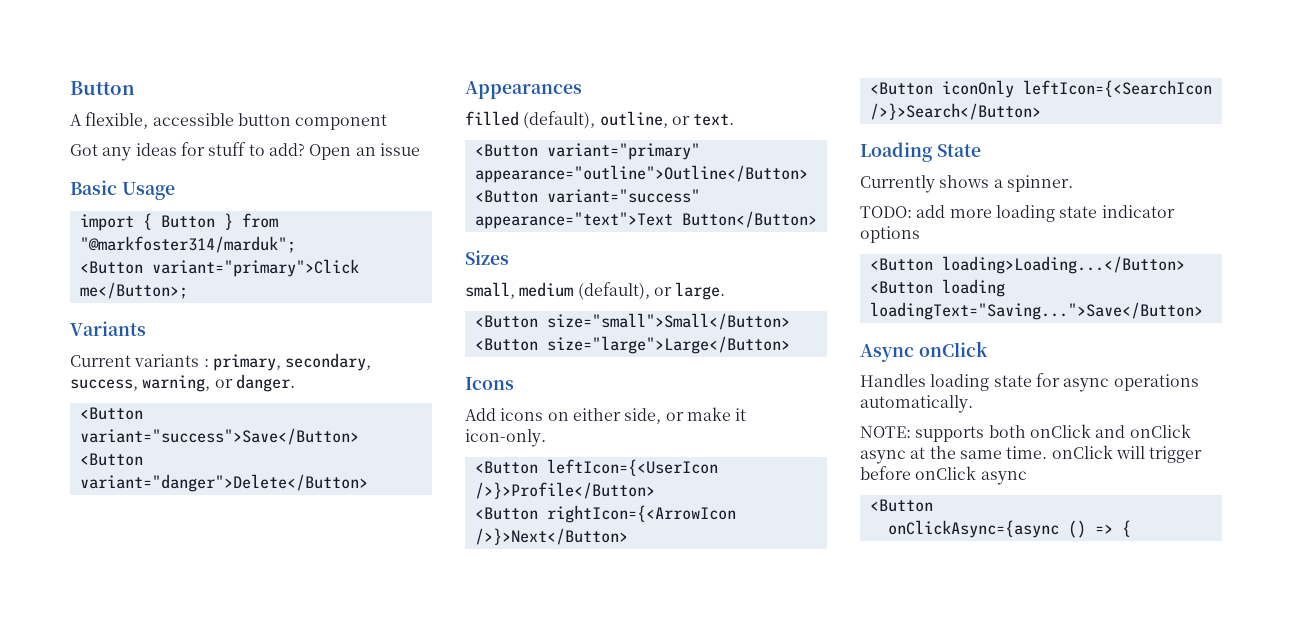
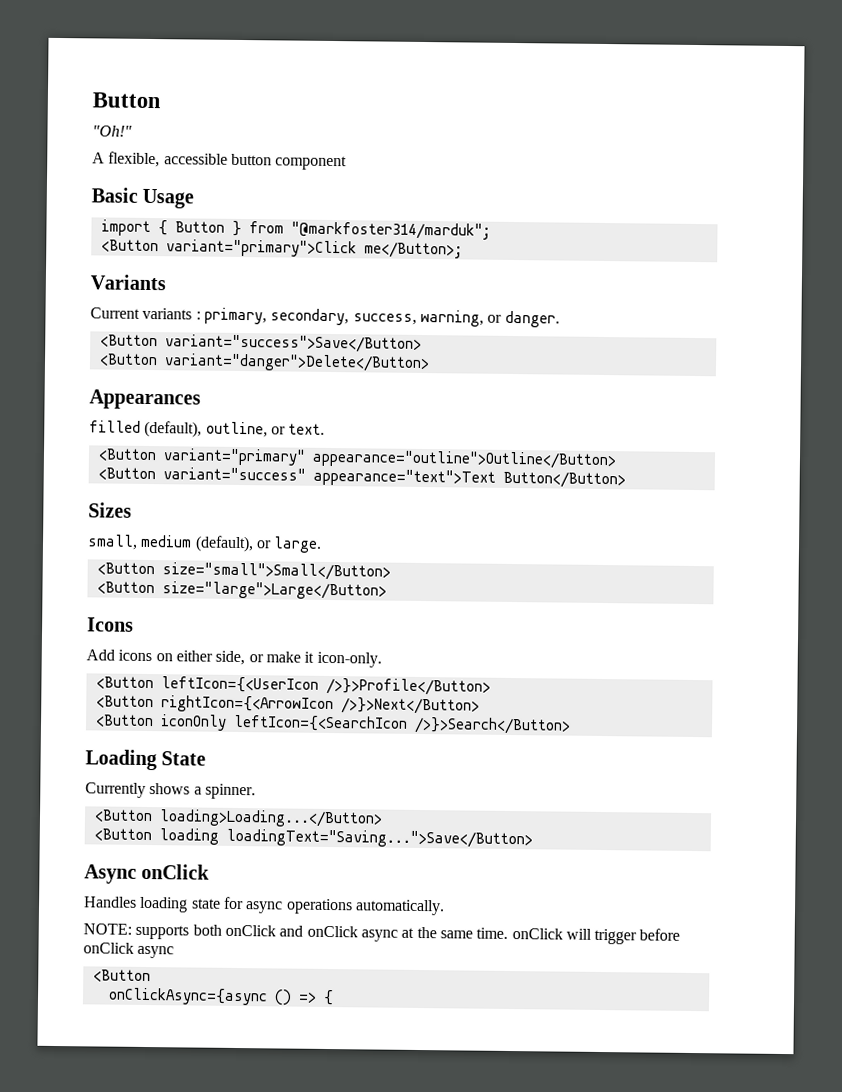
[70,81,135,95] Button -> [92,92,161,109] [92,125,132,137] Button // "Oh!"
[70,142,420,161] // Got any ideas for stuff to add? Open an issue -> (348, 163) none
[860,205,1175,222] [860,226,920,243] // TODO: add more loading state indicator options -> (256, 791) none

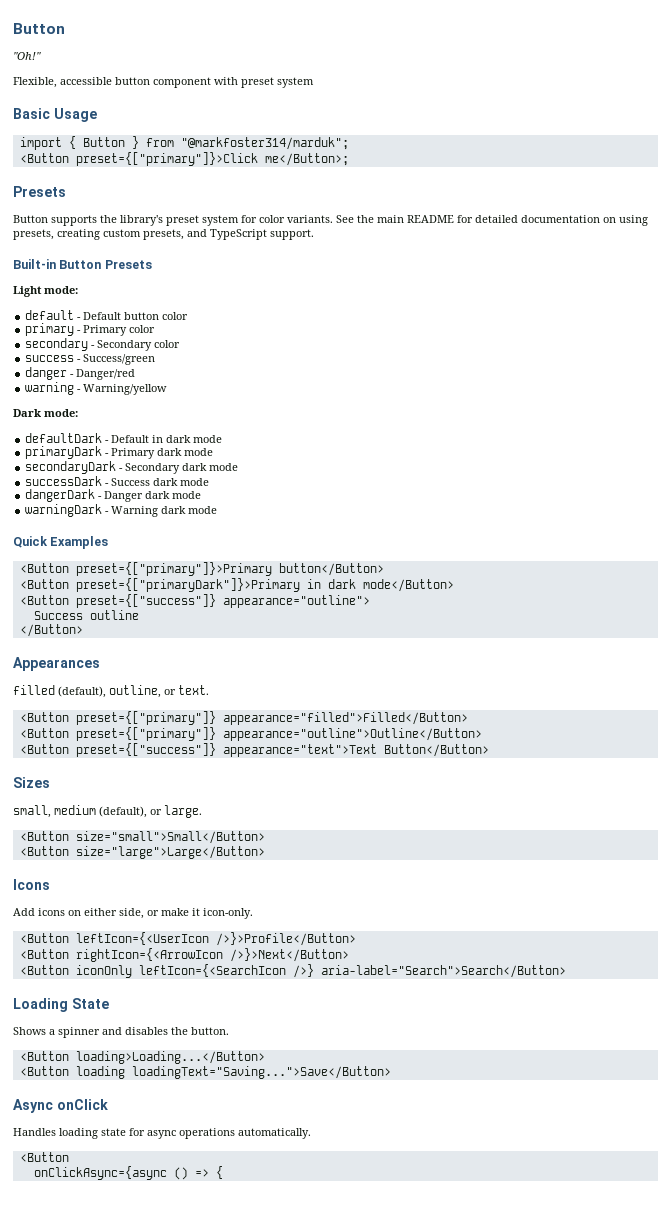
[92,151,161,168] A flexible, -> [13,77,57,88] Flexible,
(348, 163) none -> [214,77,314,88] with preset system
[165,239,357,258] variant="primary">Click -> [75,152,258,166] preset={["primary"]}>Click
[90,274,166,291] [90,307,560,328] [99,334,422,353] [98,353,430,373] Variants // Current variants : primary, secondary, success, warning, or danger. // <Button variant="success">Save</Button> // <Button variant="danger">Delete</Button> -> [13,186,66,197] [13,215,648,226] [13,229,314,240] [13,259,152,269] [13,286,78,297] [25,310,189,320] [25,323,156,336] [25,338,181,351] [25,354,156,365] [25,367,136,380] [25,382,168,395] [13,409,78,417] [25,433,223,443] [25,446,214,459] [25,461,239,474] [25,476,210,486] [25,489,202,502] [25,504,218,517] [13,536,109,549] [19,562,384,576] [19,578,454,592] [19,594,370,608] [33,610,139,620] [19,624,83,637] Presets // Button supports the library's preset system for color variants. See the main README for detailed documentation on using presets, creating custom presets, and TypeScript support. // Built-in Button Presets // Light mode: // default - Default button color // primary - Primary color // secondary - Secondary color // success - Success/green // danger - Danger/red // warning - Warning/yellow // Dark mode: // defaultDark - Default in dark mode // primaryDark - Primary dark mode // secondaryDark - Secondary dark mode // successDark - Success dark mode // dangerDark - Danger dark mode // warningDark - Warning dark mode // Quick Examples // <Button preset={["primary"]}>Primary button</Button> // <Button preset={["primaryDark"]}>Primary in dark mode</Button> // <Button preset={["success"]} appearance="outline"> // Success outline // </Button>
[162,448,306,466] variant="primary" -> [75,711,468,725] [19,727,216,741] preset={["primary"]} appearance="filled">Filled</Button> // <Button preset={["primary"]}
[162,467,306,481] variant="success" -> [75,743,216,757] preset={["success"]}
[413,716,571,735] />}>Search</Button> -> [292,964,566,978] />} aria-label="Search">Search</Button>
[85,782,256,800] Currently shows a spinner. -> [13,1027,229,1038] Shows a spinner and disables the button.
[83,923,681,945] [83,942,175,959] // NOTE: supports both onClick and onClick async at the same time. onClick will trigger before onClick async -> (311, 1133) none

